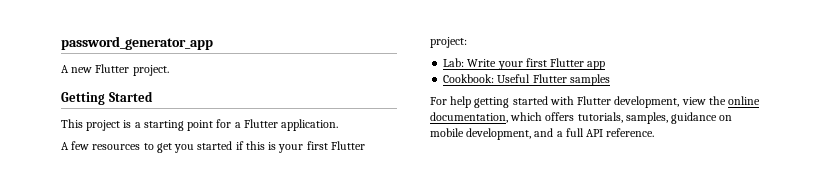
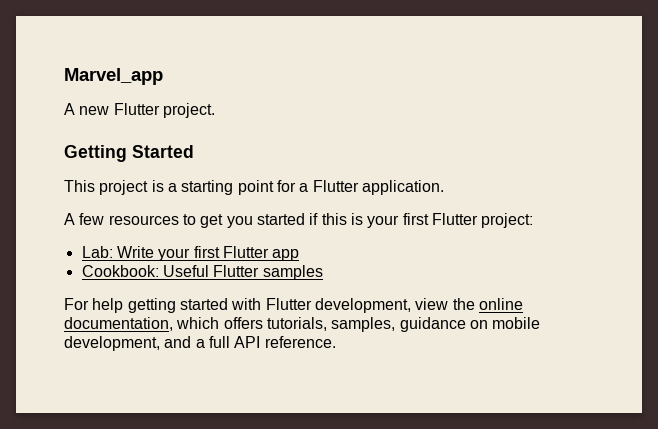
[61,36,213,50] password_generator_app -> [64,68,163,85] Marvel_app

